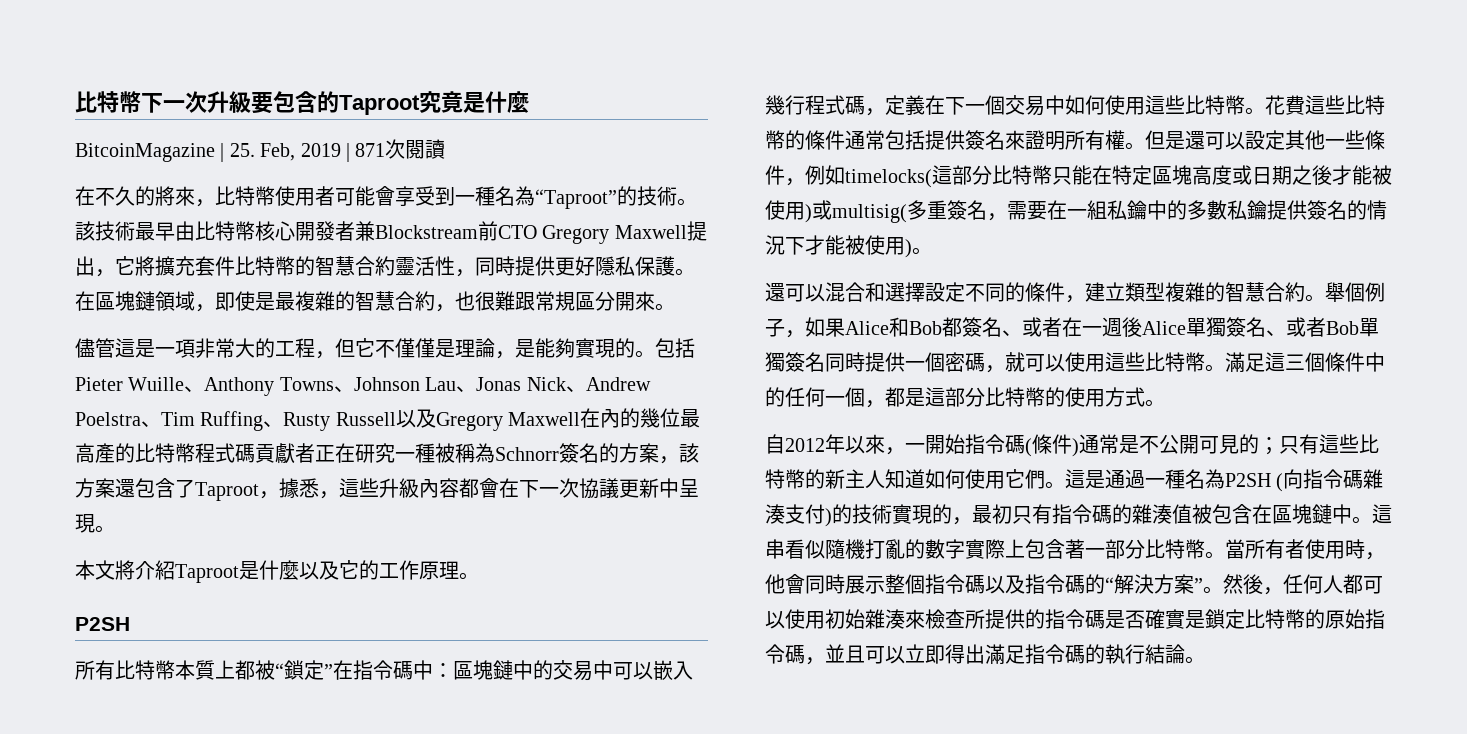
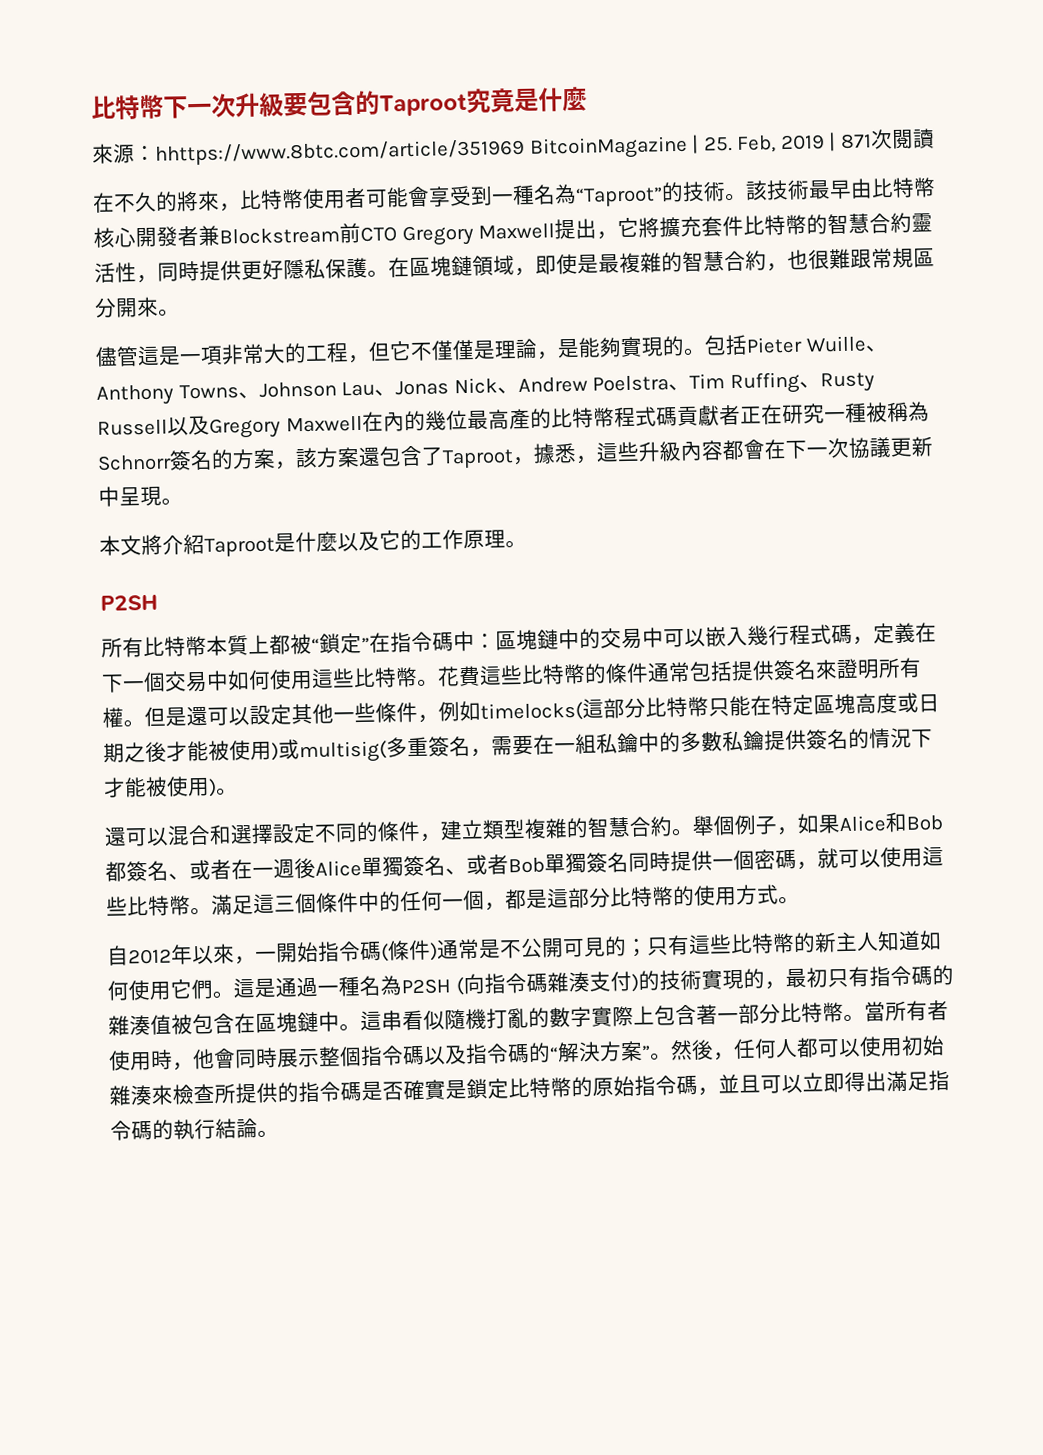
(529, 102) none -> [92,138,525,166] 來源：hhttps://www.8btc.com/article/351969

